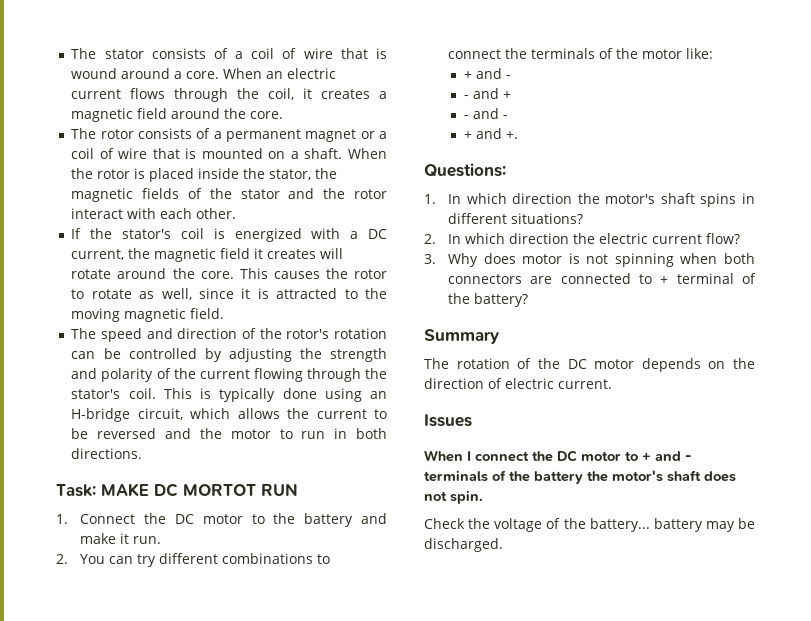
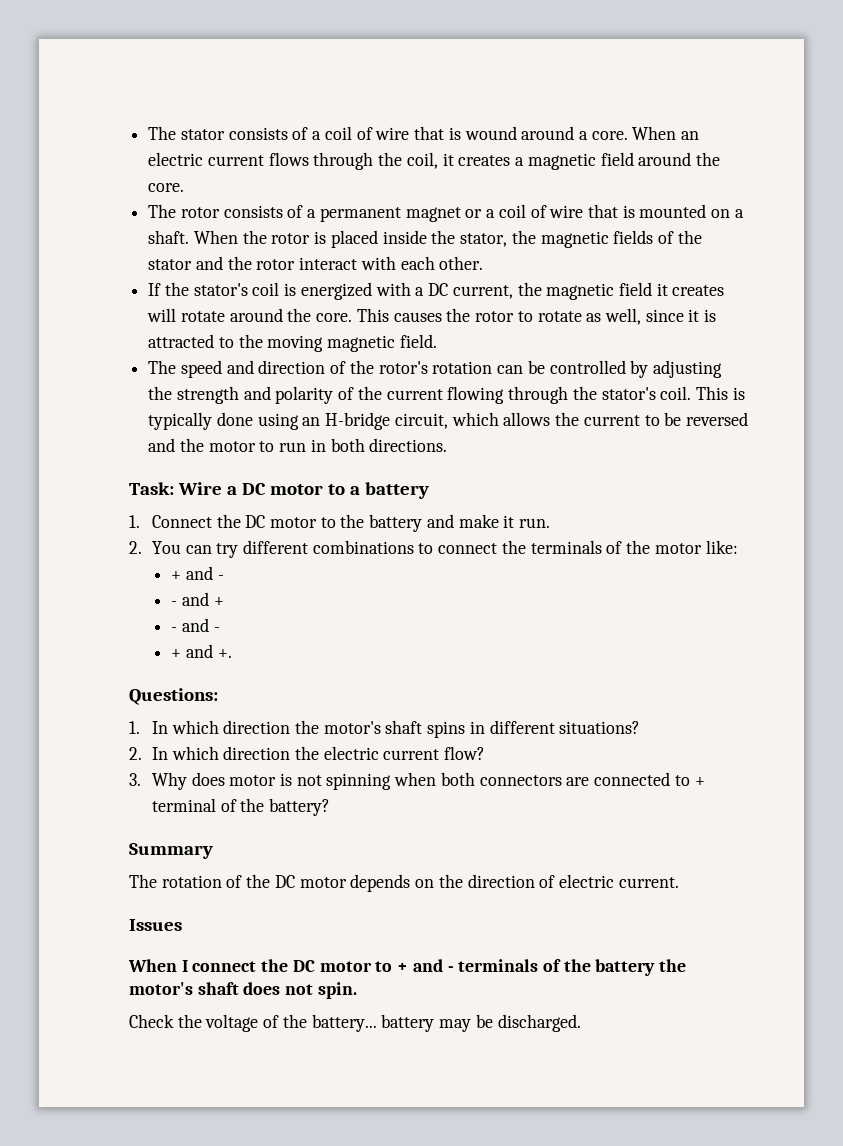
[101,483,298,497] MAKE DC MORTOT RUN -> [177,482,429,499] Wire a DC motor to a battery

